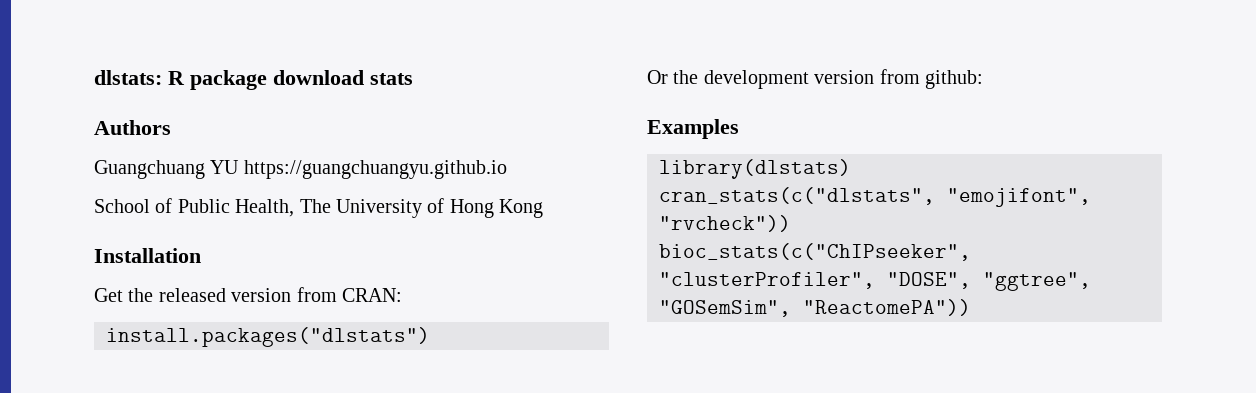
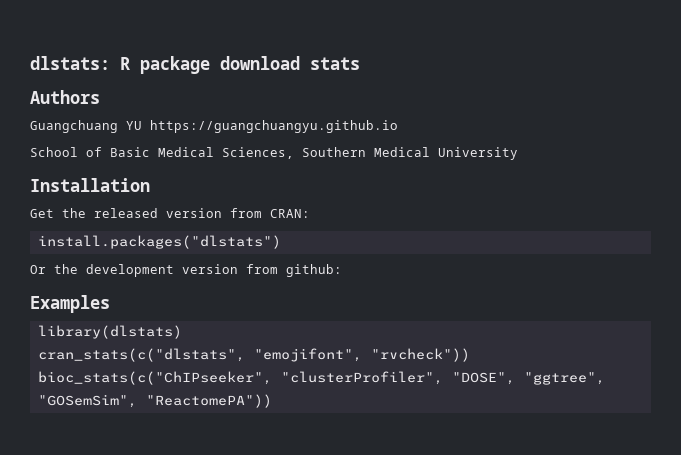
[177,198,544,218] Public Health, The University of Hong Kong -> [110,147,518,160] Basic Medical Sciences, Southern Medical University

